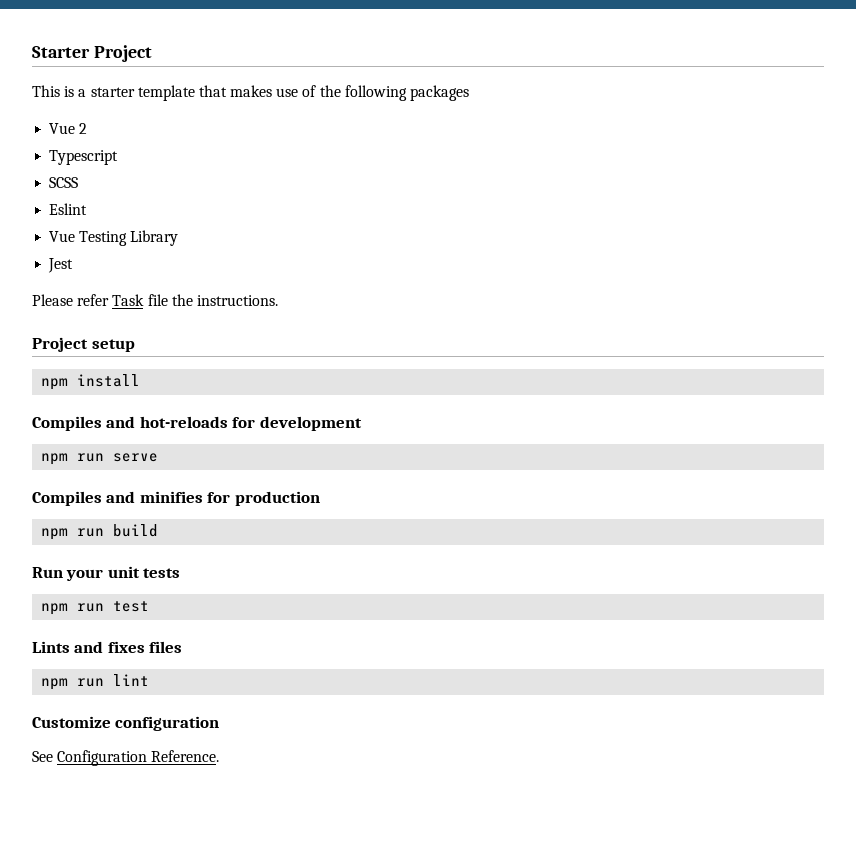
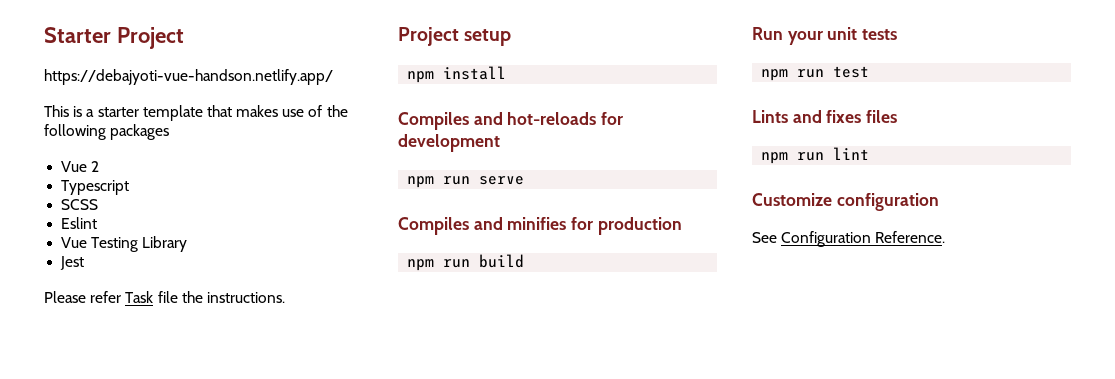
(152, 53) none -> [44,69,333,85] // https://debajyoti-vue-handson.netlify.app/

